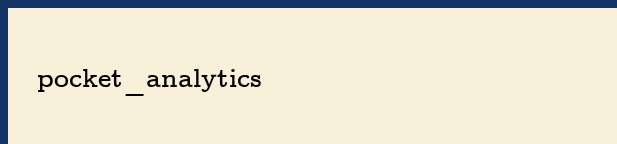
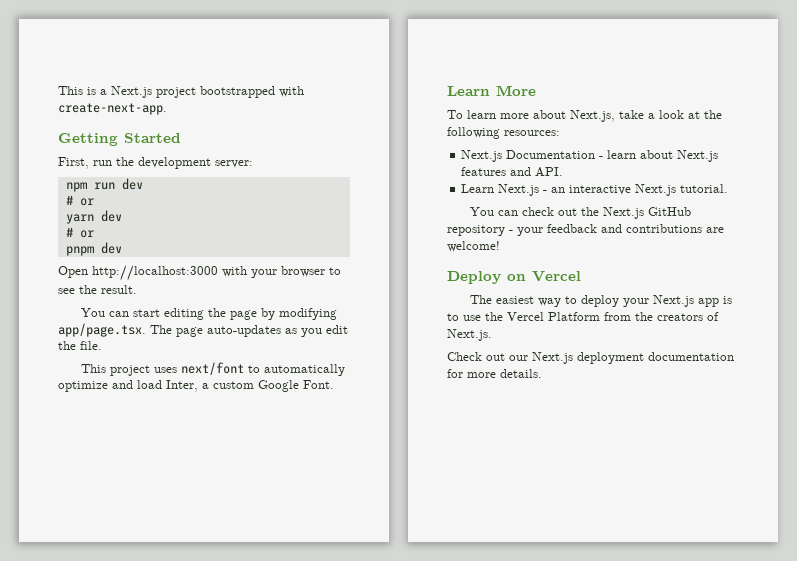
[37,69,262,96] pocket_analytics -> [58,86,304,98] [58,103,167,115] [58,133,181,146] [58,157,253,169] [65,178,143,192] [65,195,94,206] [65,210,122,224] [65,227,94,238] [65,242,122,256] [58,265,341,281] [58,285,137,294] [81,308,338,320] [58,323,348,337] [58,341,102,350] [81,362,346,376] [58,380,334,392] [447,85,536,96] [447,110,722,122] [447,127,560,139] [461,150,719,162] [461,167,564,177] [461,184,729,196] [470,207,692,219] [447,224,724,236] [447,241,500,252] [447,271,581,284] [470,295,733,307] [447,312,719,321] [447,329,492,341] [447,352,734,364] [447,369,542,378] This is a Next.js project bootstrapped with create-next-app. // Getting Started // First, run the development server: // npm run dev // # or // yarn dev // # or // pnpm dev // Open http://localhost:3000 with your browser to see the result. // You can start editing the page by modifying app/page.tsx. The page auto-updates as you edit the file. // This project uses next/font to automatically optimize and load Inter, a custom Google Font. // Learn More // To learn more about Next.js, take a look at the following resources: // Next.js Documentation - learn about Next.js features and API. // Learn Next.js - an interactive Next.js tutorial. // You can check out the Next.js GitHub repository - your feedback and contributions are welcome! // Deploy on Vercel // The easiest way to deploy your Next.js app is to use the Vercel Platform from the creators of Next.js. // Check out our Next.js deployment documentation for more details.

